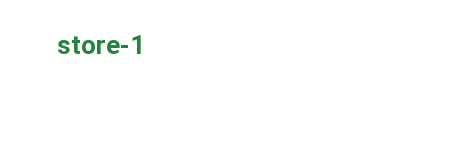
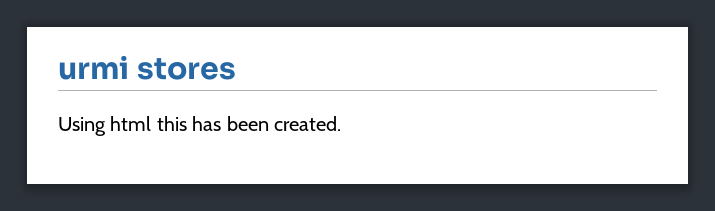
[57,35,145,54] store-1 -> [58,55,237,80] [58,116,341,136] urmi stores // Using html this has been created.

